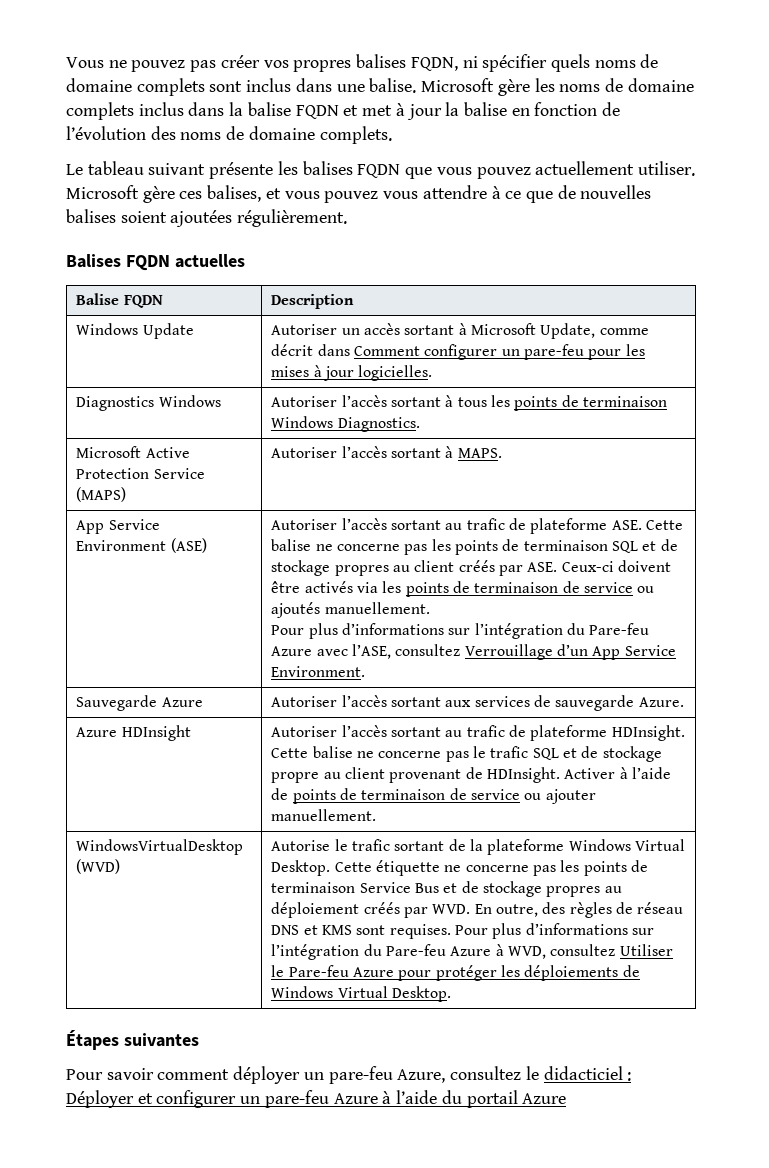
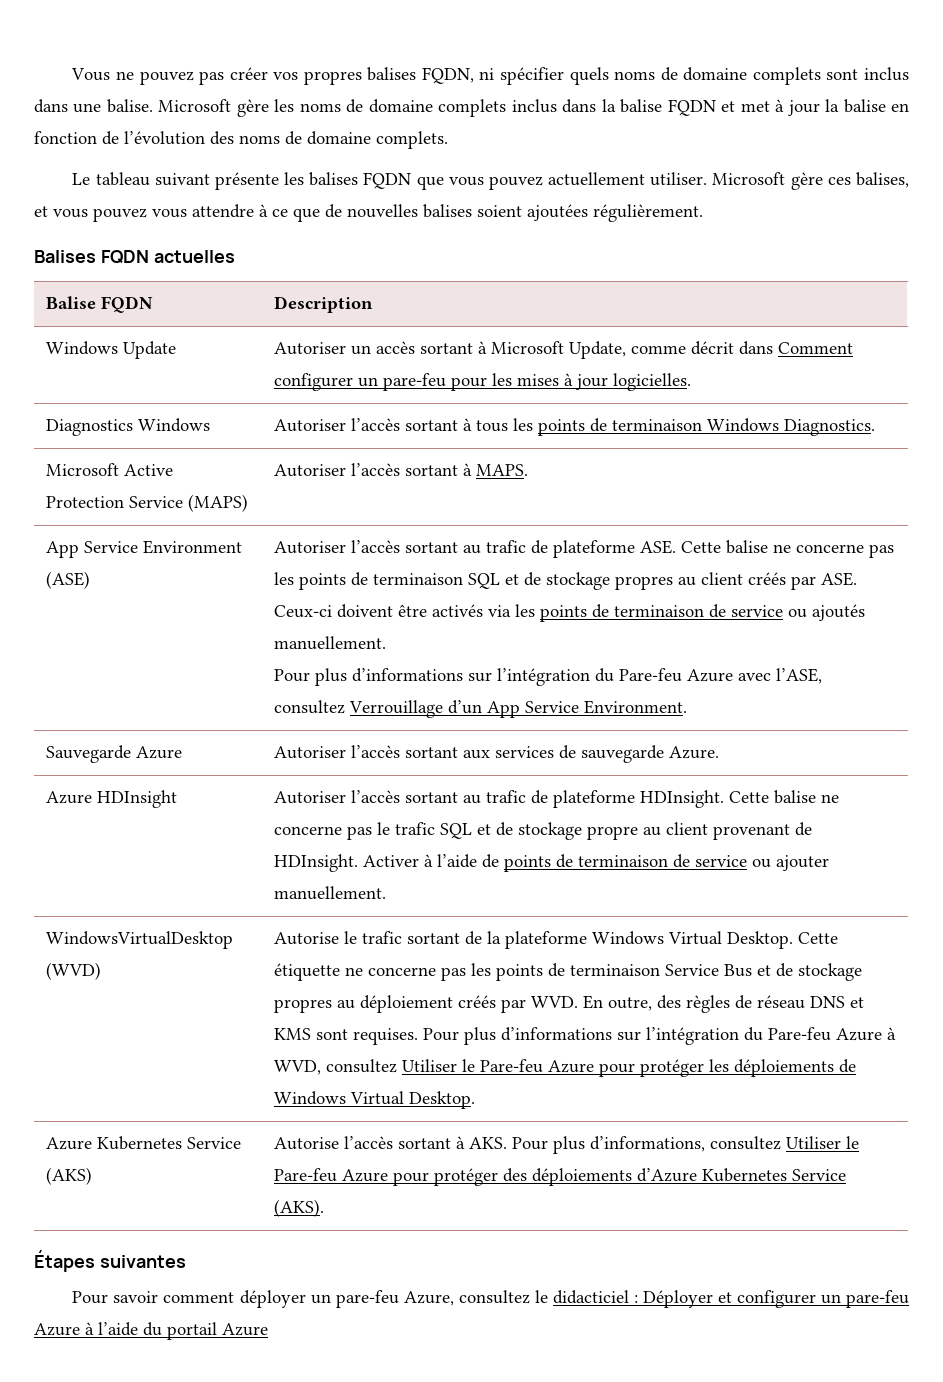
(451, 994) none -> [45,1136,241,1150] [45,1167,92,1185] [273,1136,859,1154] [273,1168,846,1186] [273,1199,324,1217] // Azure Kubernetes Service (AKS) | Autorise l’accès sortant à AKS. Pour plus d’informations, consultez Utiliser le Pare-feu Azure pour protéger des déploiements d’Azure Kubernetes Service (AKS).

